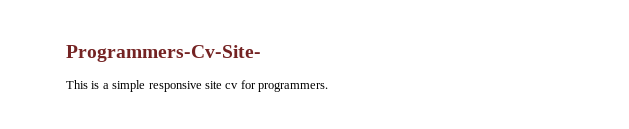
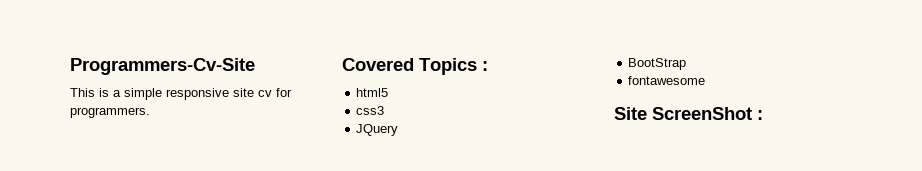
[66,45,261,62] Programmers-Cv-Site- -> [70,58,255,75] Programmers-Cv-Site
(328, 87) none -> [342,58,488,75] [356,88,389,97] [356,106,385,115] [356,124,399,136] [628,58,687,70] [628,76,706,85] [614,107,763,120] // Covered Topics : // html5 // css3 // JQuery // BootStrap // fontawesome // Site ScreenShot :

